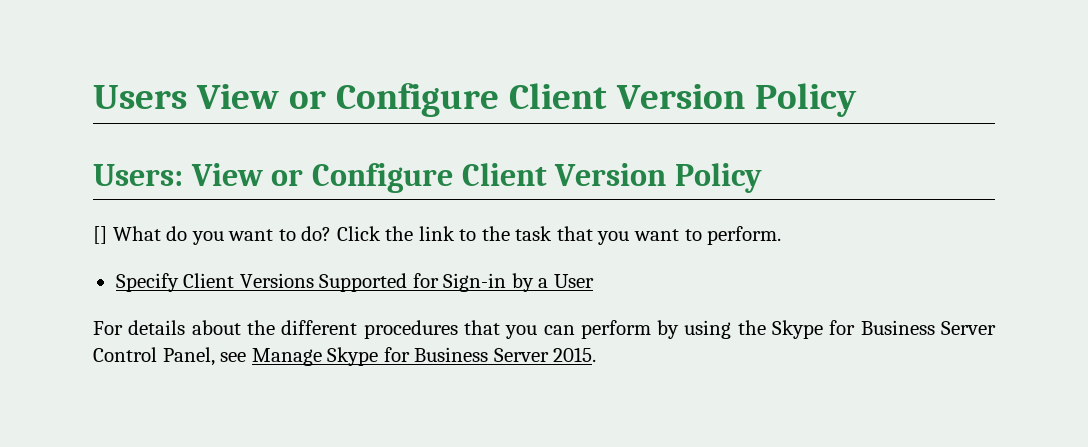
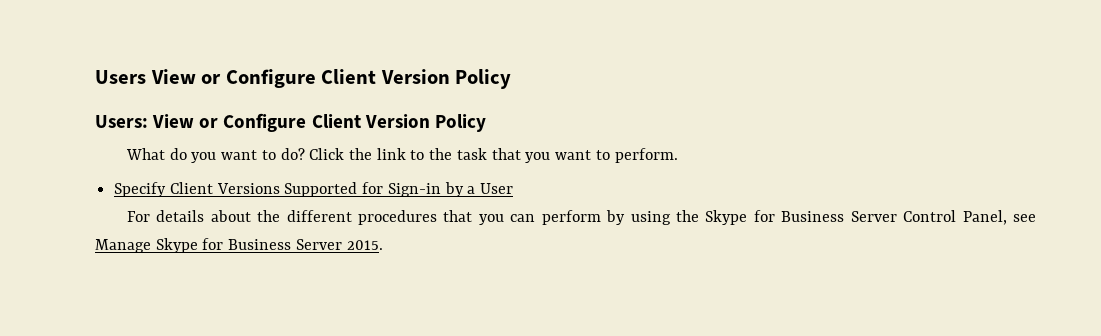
[93,226,107,244] [] -> (486, 123) none

